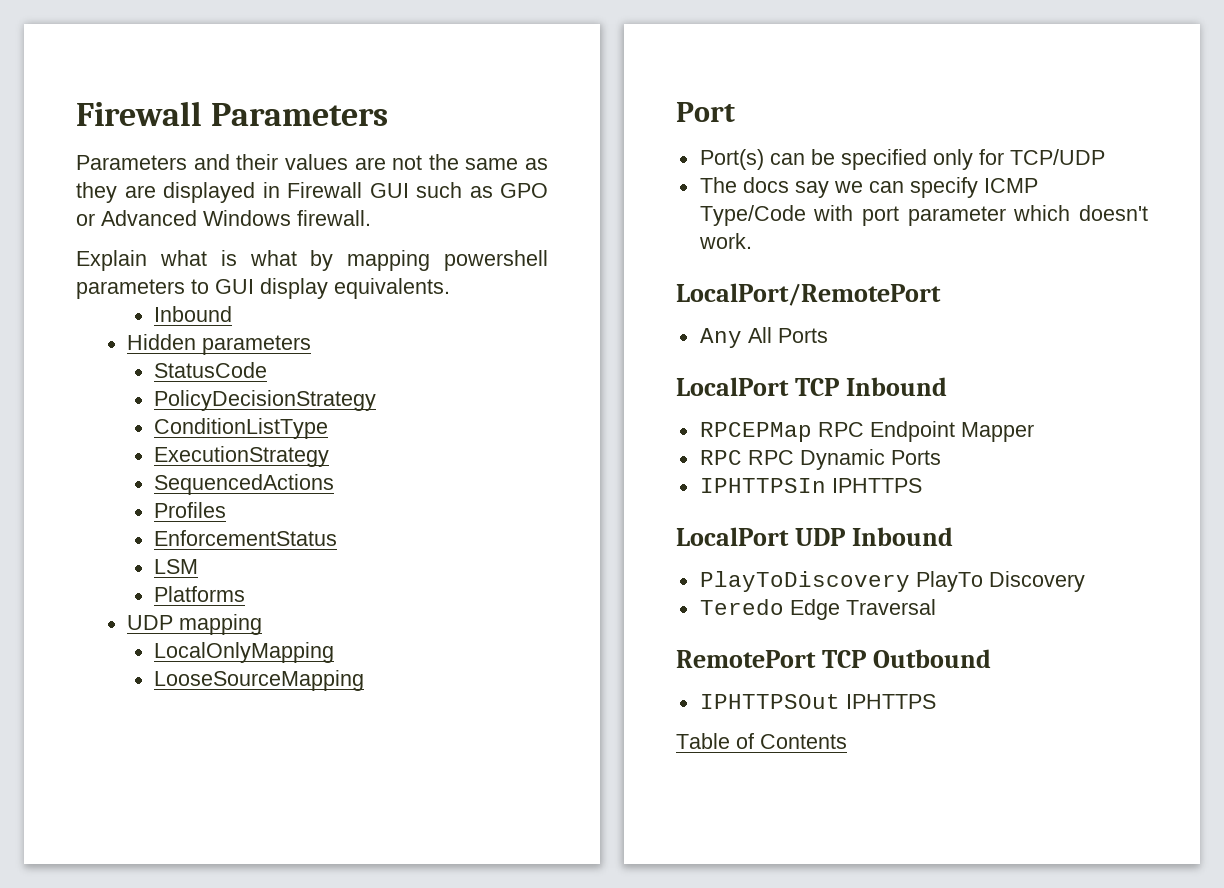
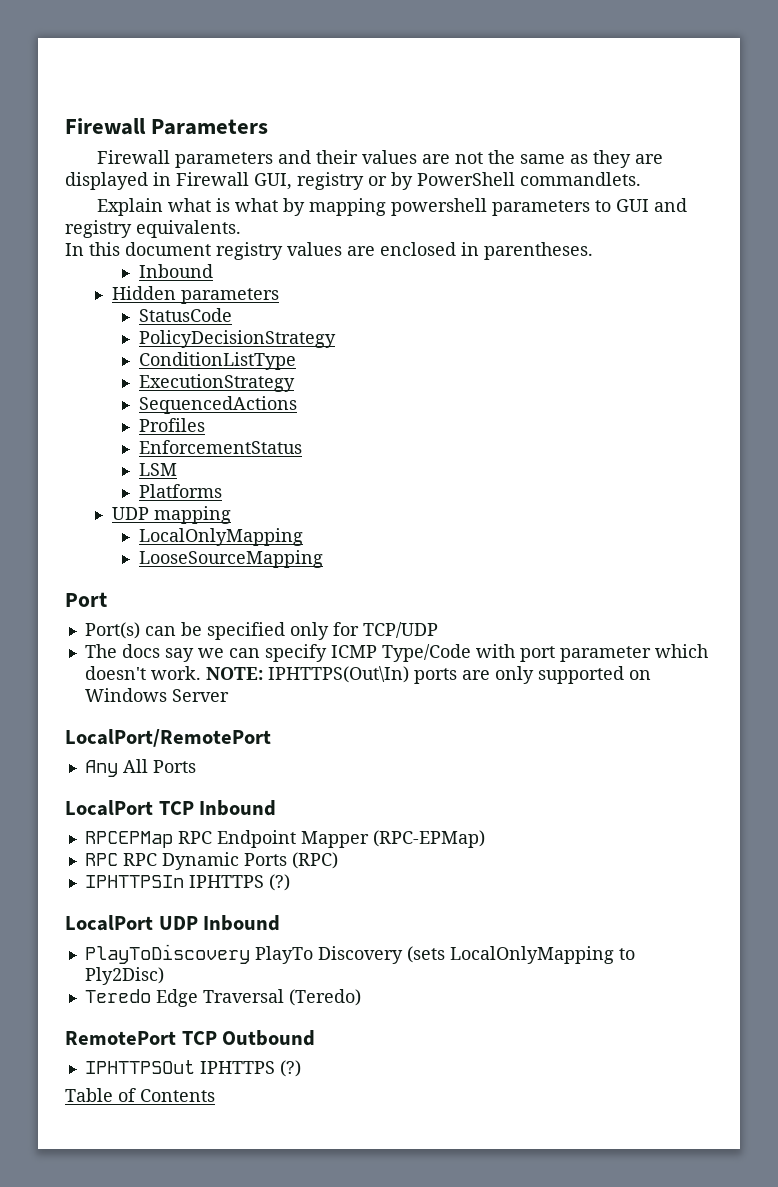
[76,155,187,170] Parameters -> [97,150,274,168] Firewall parameters
[369,182,548,198] [76,210,371,226] GUI such as GPO or Advanced Windows firewall. -> [254,172,641,190] GUI, registry or by PowerShell commandlets.
[260,278,328,299] display -> [654,198,688,212] [65,220,132,238] and registry
(450, 288) none -> [65,242,593,260] // In this document registry values are enclosed in parentheses.
(752, 241) none -> [205,666,651,684] [84,688,229,702] NOTE: IPHTTPS(Out\In) ports are only supported on Windows Server
(1034, 432) none -> [372,830,485,848] (RPC-EPMap)
(941, 457) none -> [291,852,338,869] (RPC)
(922, 485) none -> [268,874,290,891] (?)
(1085, 581) none -> [406,946,635,964] [84,967,164,985] (sets LocalOnlyMapping to Ply2Disc)
(936, 607) none -> [288,989,361,1006] (Teredo)
(936, 701) none -> [279,1060,301,1077] (?)

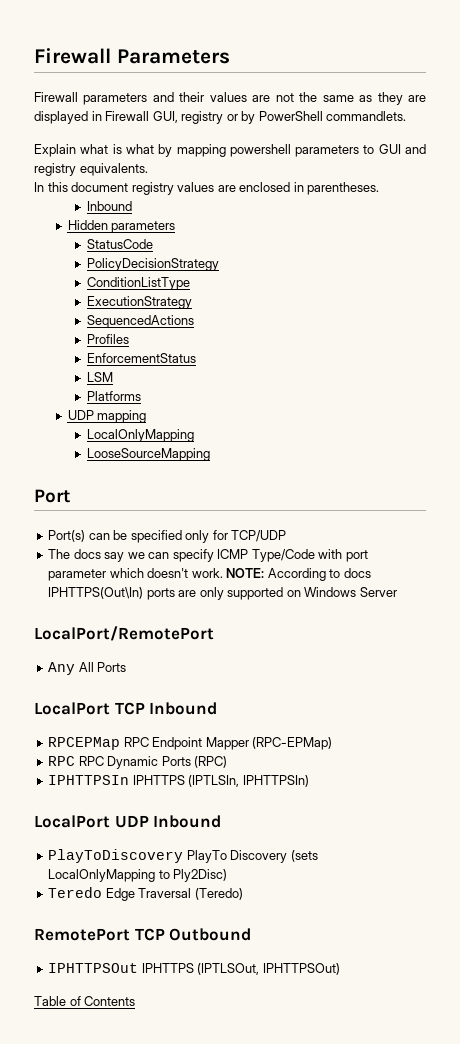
(263, 673) none -> [267,568,371,581] According to docs
[268,874,290,891] (?) -> [188,775,309,787] (IPTLSIn, IPHTTPSIn)
[279,1060,301,1077] (?) -> [197,963,340,975] (IPTLSOut, IPHTTPSOut)

